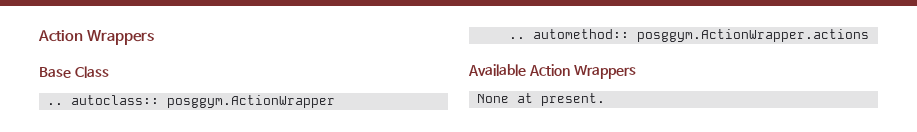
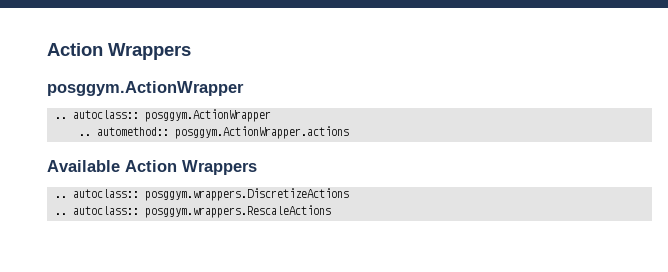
[38,30,154,45] [39,66,109,78] Action Wrappers // Base Class -> [47,43,191,60] [47,81,244,96] Action Wrappers // posggym.ActionWrapper
[476,93,605,106] None at present. -> [54,188,349,201] [54,205,331,218] .. autoclass:: posggym.wrappers.DiscretizeActions // .. autoclass:: posggym.wrappers.RescaleActions

